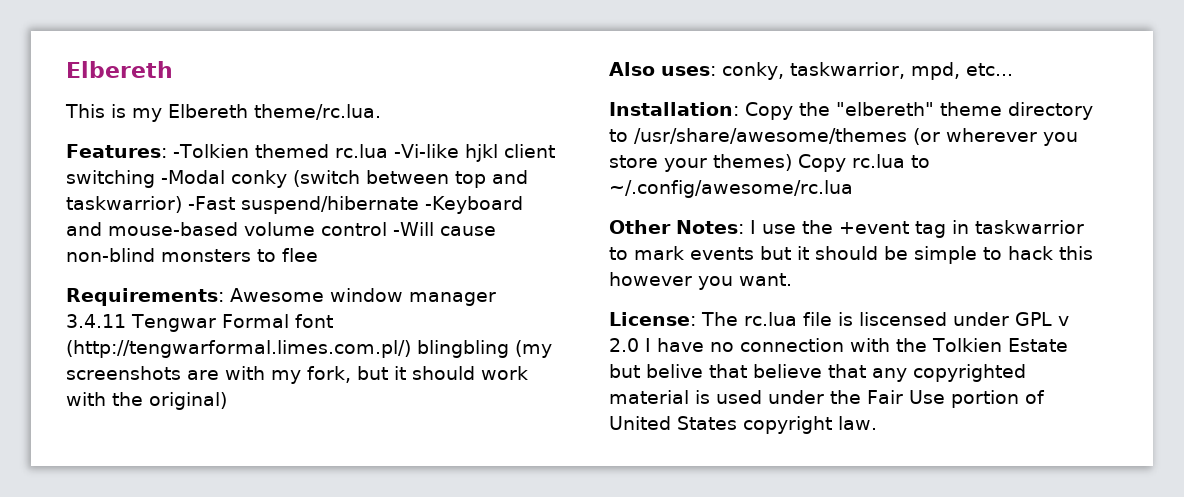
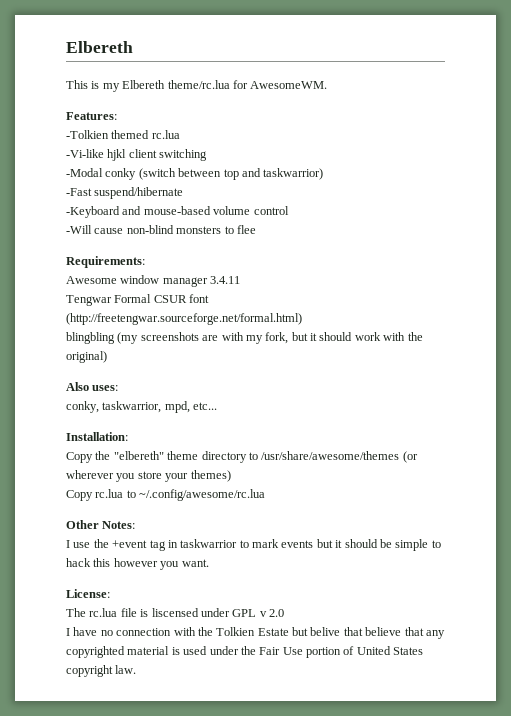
[254,104,381,120] theme/rc.lua. -> [167,80,328,89] theme/rc.lua for AwesomeWM.
(167, 151) none -> (117, 116) //
(388, 151) none -> (180, 134) //
(155, 179) none -> (208, 155) //
(182, 204) none -> (324, 174) //
(419, 205) none -> (184, 193) //
(387, 229) none -> (289, 210) //
(224, 297) none -> (145, 262) //
(126, 321) none -> (241, 280) //
[294,314,333,328] [66,340,411,358] font (http://tengwarformal.limes.com.pl/) -> [153,294,210,303] [66,313,302,325] CSUR font (http://freetengwar.sourceforge.net/formal.html) //
(716, 71) none -> (119, 388) //
(739, 109) none -> (128, 436) //
(792, 162) none -> (231, 476) //
(744, 227) none -> (136, 525) //
(696, 319) none -> (110, 593) //
(639, 345) none -> (284, 613) //

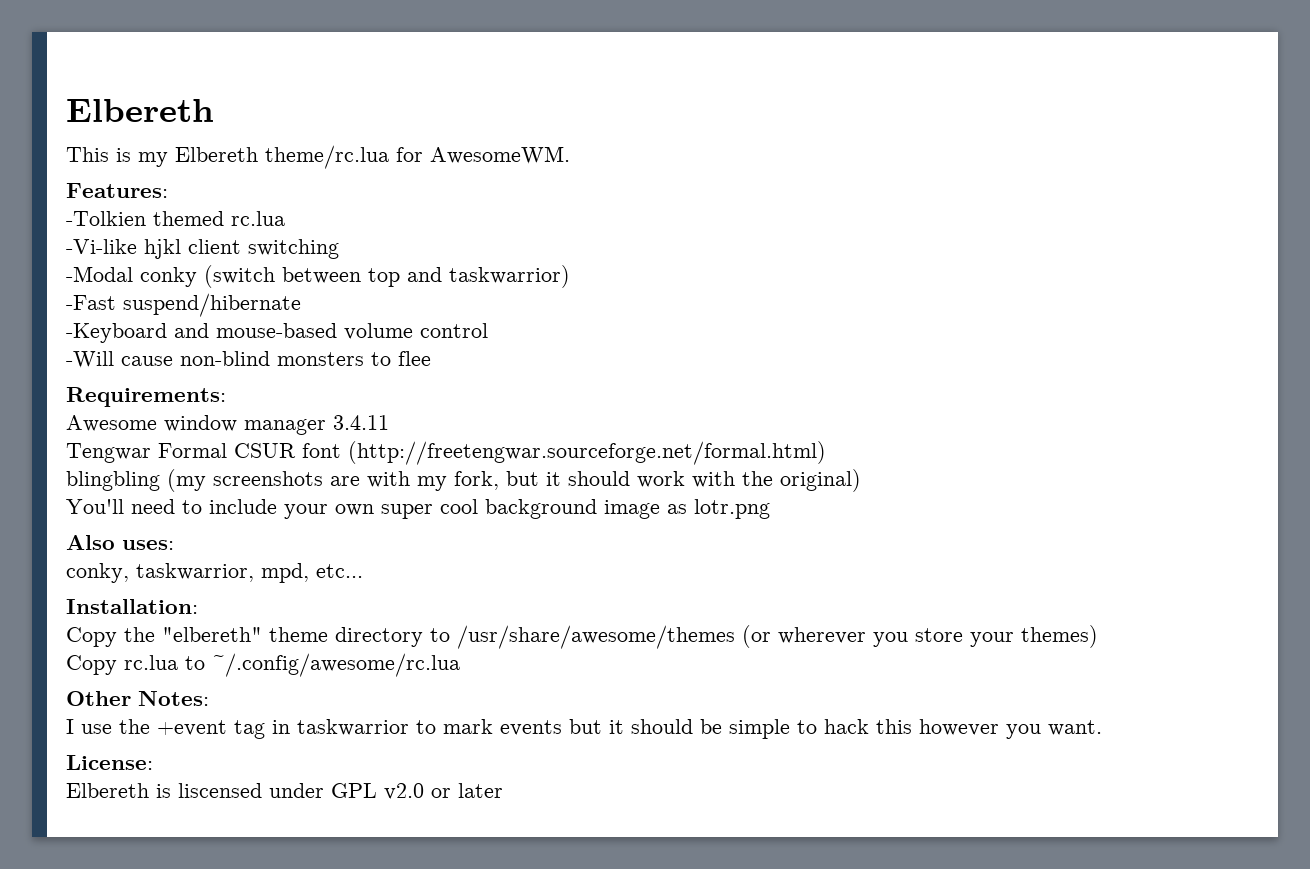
(107, 357) none -> [66,499,770,519] // You'll need to include your own super cool background image as lotr.png
[66,608,137,617] The rc.lua file -> [66,783,149,798] Elbereth
[259,609,284,617] [66,627,445,639] [66,646,424,658] [66,665,137,677] v 2.0 // I have no connection with the Tolkien Estate but belive that believe that any copyrighted material is used under the Fair Use portion of United States copyright law. -> [384,783,503,800] v2.0 or later

